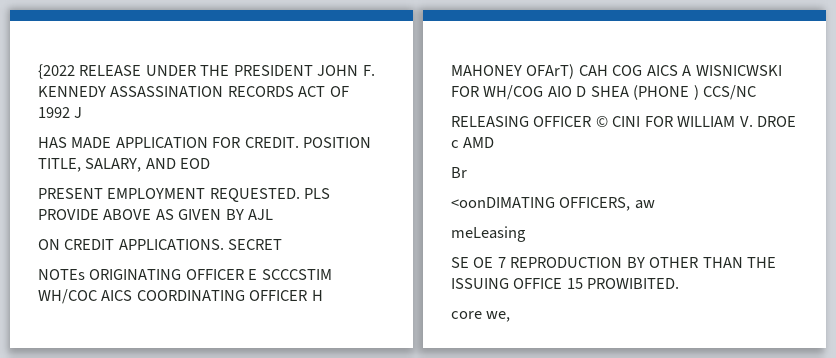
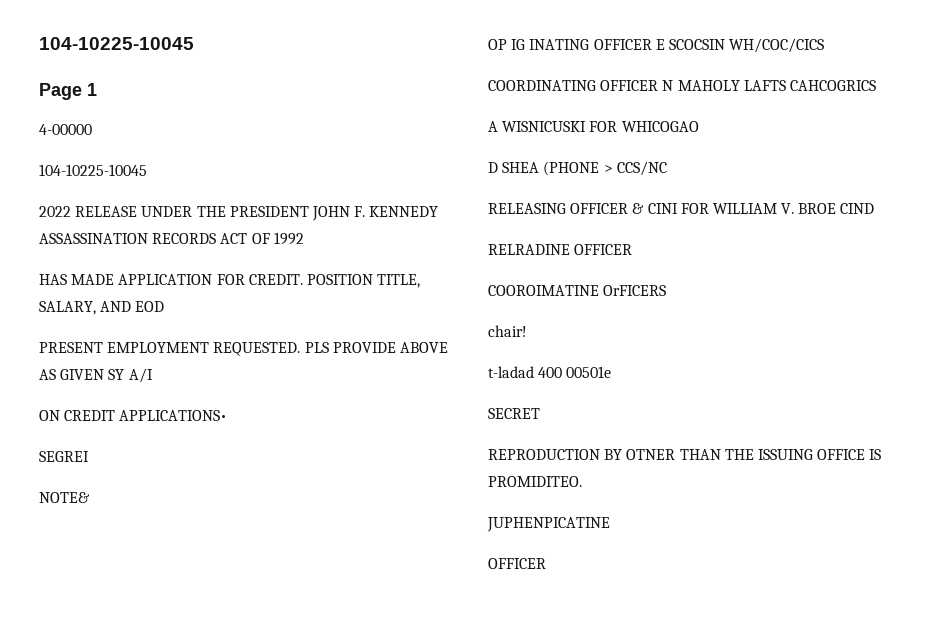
[38,64,75,79] {2022 -> [39,37,194,50] [39,83,97,100] [39,124,92,135] [39,164,147,176] [39,206,71,217] 104-10225-10045 // Page 1 // 4-00000 // 104-10225-10045 // 2022
[74,107,83,118] J -> (304, 238) none
[225,209,274,220] BY AJL -> [108,368,153,383] SY A/I
[118,239,283,250] [38,269,332,280] [38,289,323,304] [451,64,782,79] [451,85,572,100] APPLICATIONS. SECRET // NOTEs ORIGINATING OFFICER E SCCCSTIM WH/COC AICS COORDINATING OFFICER H MAHONEY OFArT) CAH COG AICS A WISNICWSKI FOR WH/COG AIO -> [119,410,228,421] [39,451,89,462] [39,492,90,503] [488,38,825,53] [488,80,876,91] [488,121,699,132] APPLICATIONS• // SEGREI // NOTE& // OP IG INATING OFFICER E SCOCSIN WH/COC/CICS // COORDINATING OFFICER N MAHOLY LAFTS CAHCOGRICS // A WISNICUSKI FOR WHICOGAO //
[693,85,699,100] ) -> [603,165,613,173] >
[595,116,608,127] © -> [632,203,645,214] &
[757,116,797,127] [451,137,495,148] [451,167,467,178] [451,197,655,211] [451,226,526,242] [451,257,506,268] DROE c AMD // Br // <oonDIMATING OFFICERS, aw // meLeasing // SE OE 7 -> [798,203,875,214] [488,244,633,255] [488,285,667,296] [488,325,527,337] [488,366,612,378] [488,408,540,419] BROE CIND // RELRADINE OFFICER // COOROIMATINE OrFICERS // chair! // t-ladad 400 00501e // SECRET //
[649,257,699,268] OTHER -> [626,449,676,460] OTNER
[566,278,680,289] [451,311,511,322] 15 PROWIBITED. // core we, -> [869,449,882,460] [488,476,582,487] [487,517,610,532] [488,558,546,569] IS PROMIDITEO. // JUPHENPICATINE // OFFICER

